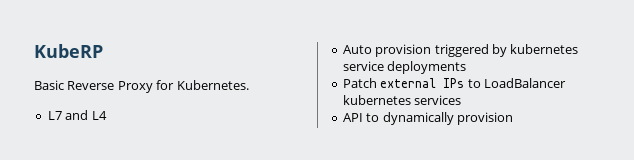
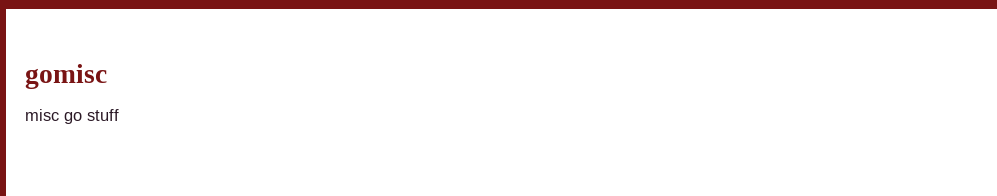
[34,44,103,58] [34,80,249,93] [47,110,107,120] [342,44,579,57] [342,61,467,74] [342,78,566,88] [342,95,462,105] [342,112,513,125] KubeRP // Basic Reverse Proxy for Kubernetes. // L7 and L4 // Auto provision triggered by kubernetes service deployments // Patch external IPs to LoadBalancer kubernetes services // API to dynamically provision -> [25,64,107,89] [25,109,119,124] gomisc // misc go stuff

